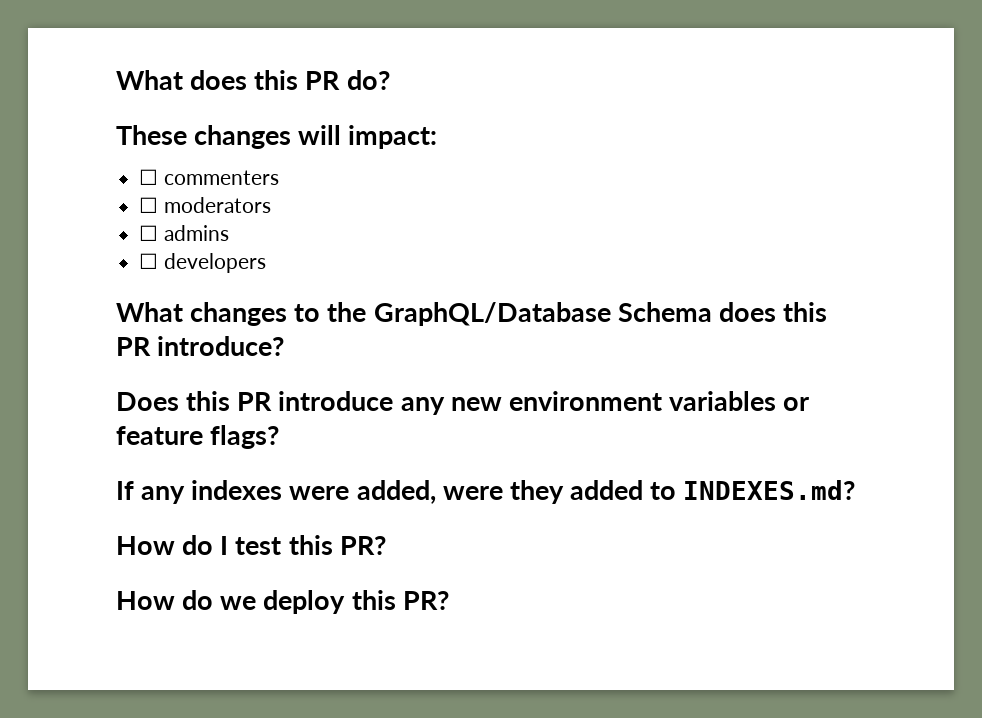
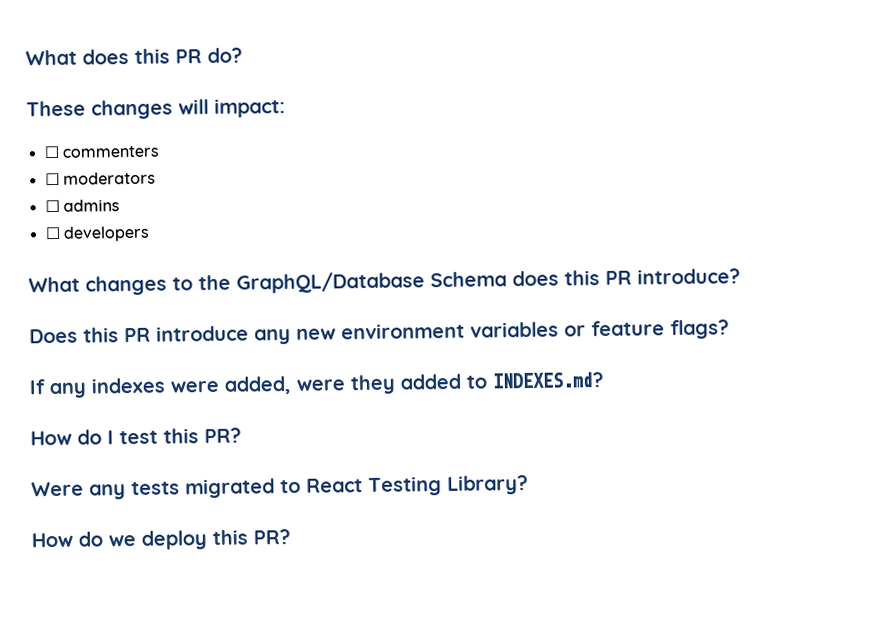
(386, 545) none -> [31,474,529,500] // Were any tests migrated to React Testing Library?

